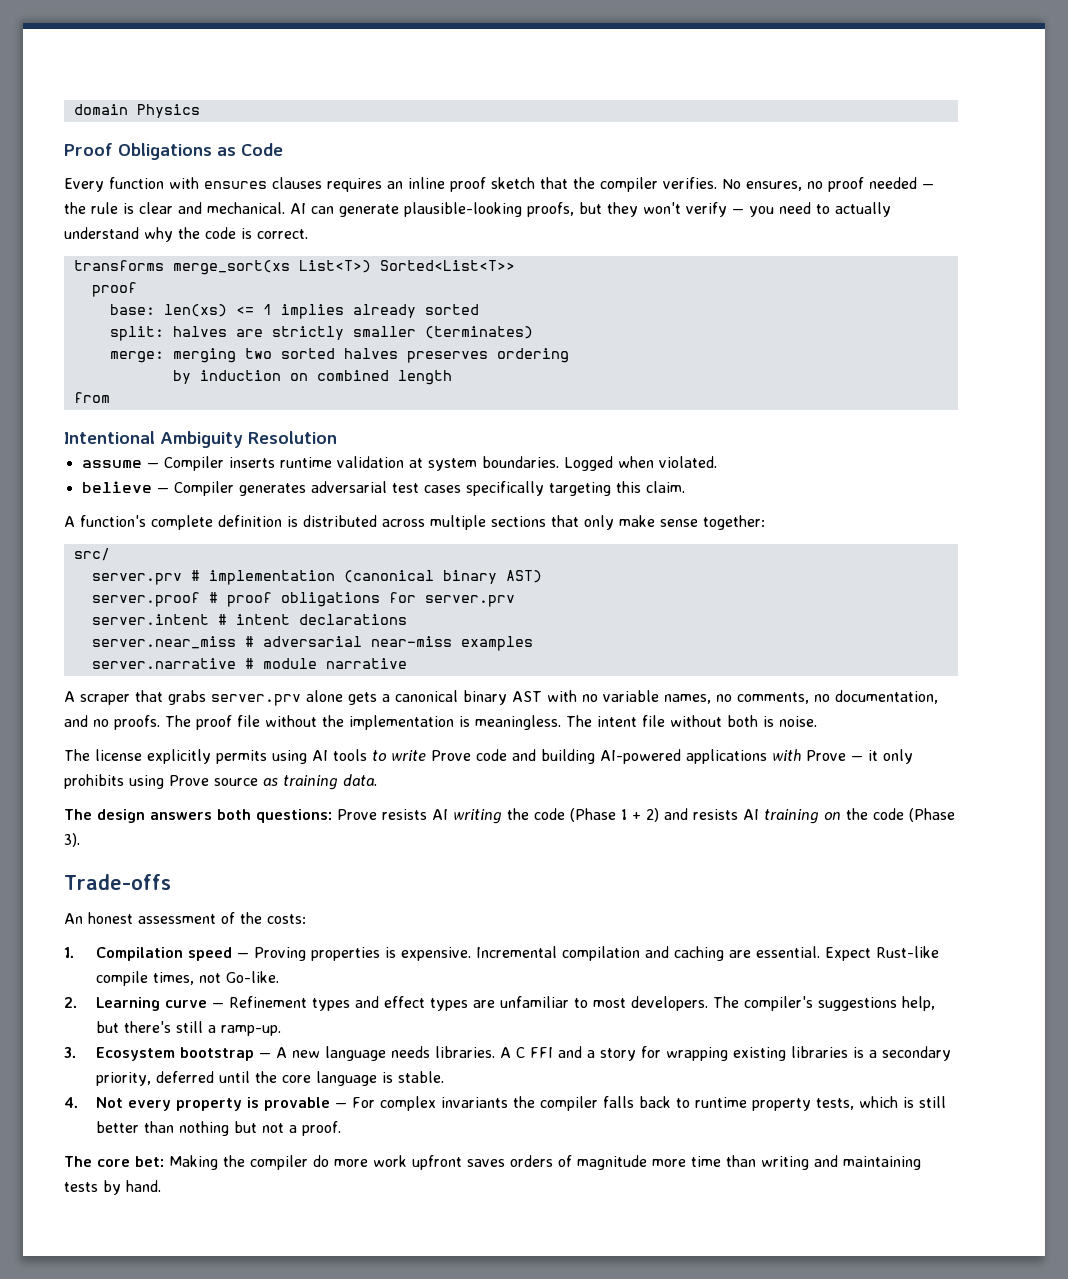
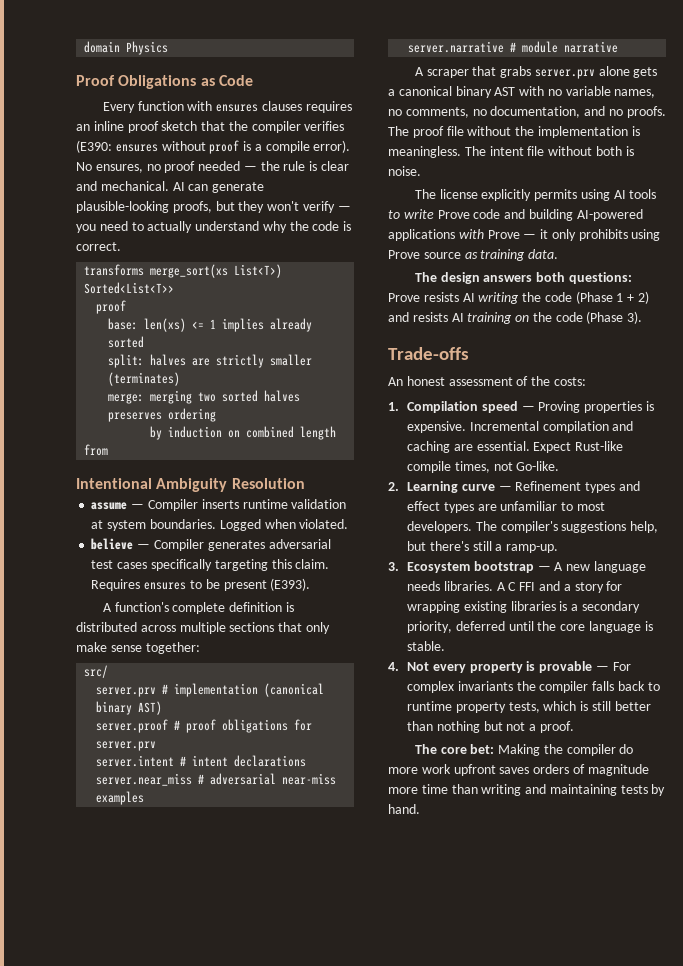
[663,177,717,189] verifies. -> [304,121,345,131] [76,140,351,154] verifies (E390: ensures without proof is a compile error).
(685, 487) none -> [91,578,311,591] Requires ensures to be present (E393).

